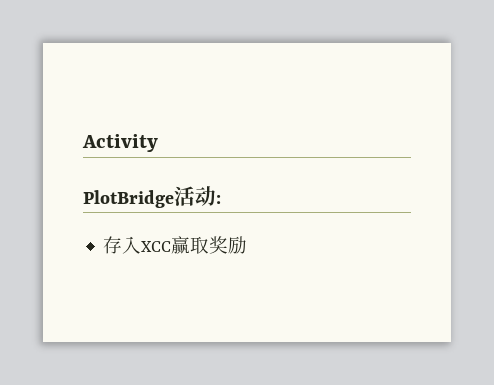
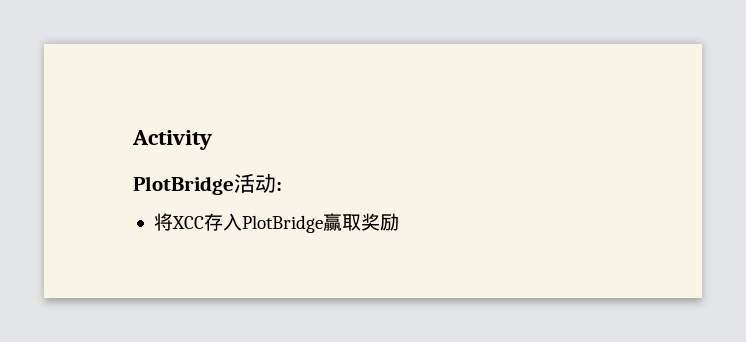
[103,236,172,254] 存入XCC -> [153,213,323,233] 将XCC存入PlotBridge

